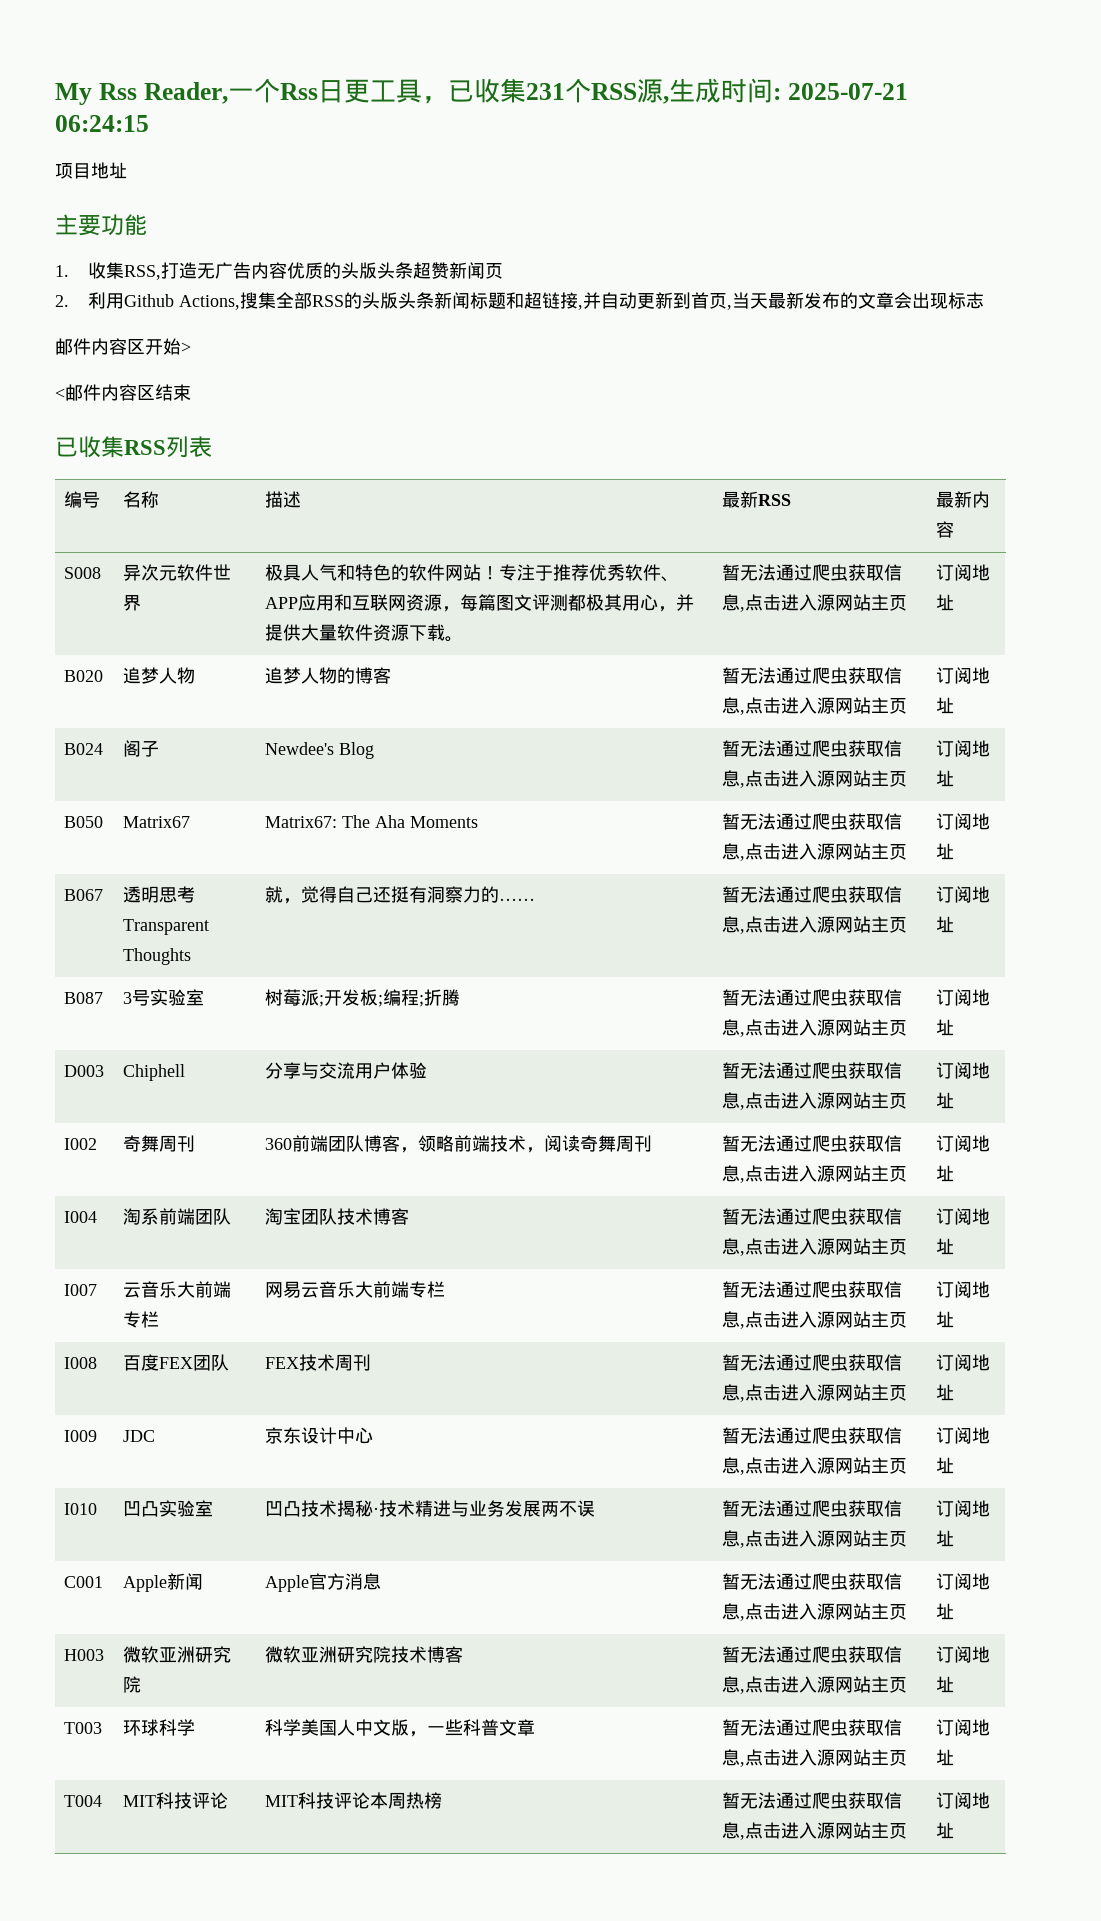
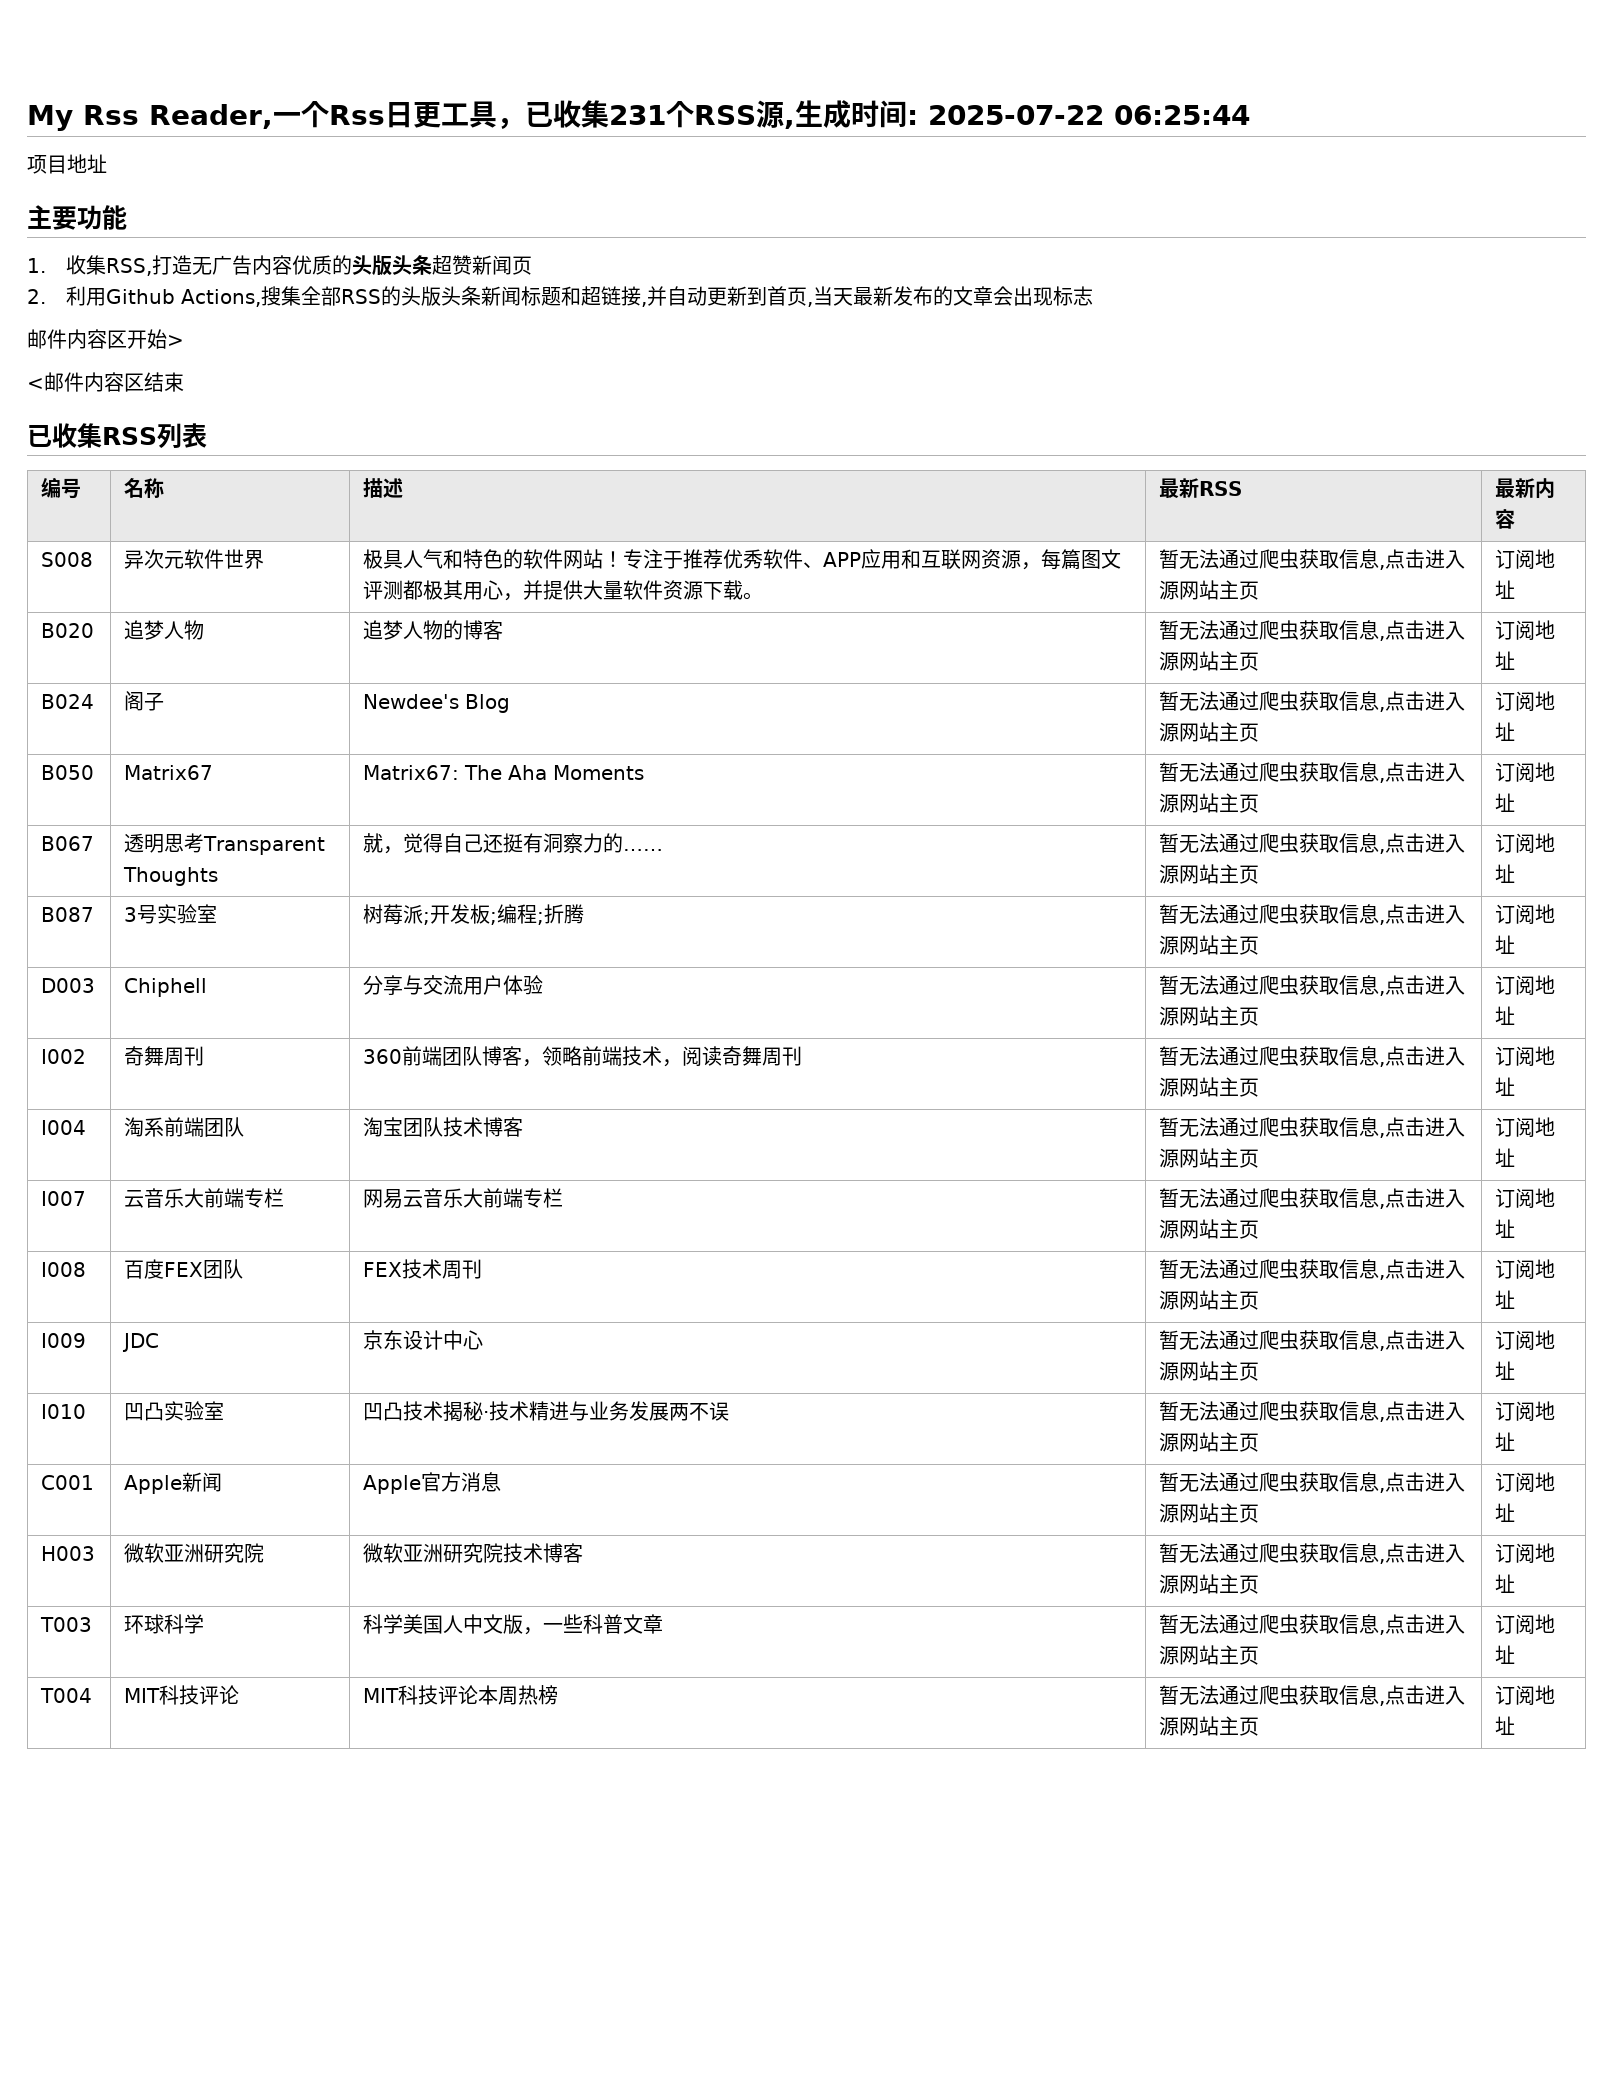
[787,83,908,100] [55,115,149,132] 2025-07-21 06:24:15 -> [927,105,1250,125] 2025-07-22 06:25:44

